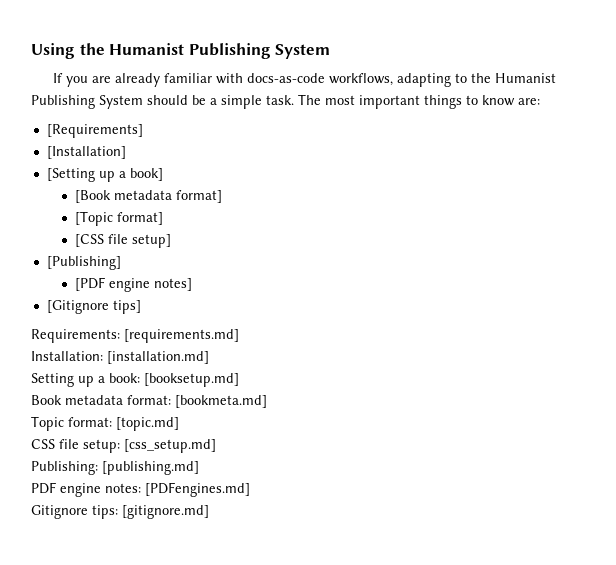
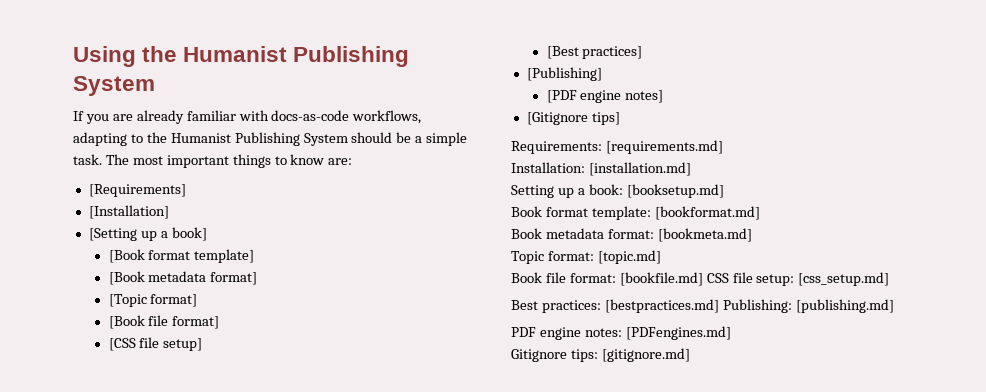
(163, 174) none -> [108,249,255,263] // [Book format template]
(163, 218) none -> [108,315,220,329] // [Book file format]
(171, 241) none -> [546,46,643,59] // [Best practices]
(239, 380) none -> [511,206,760,220] // Book format template: [bookformat.md]
(179, 424) none -> [511,272,703,286] Book file format: [bookfile.md]
(216, 446) none -> [511,299,719,313] Best practices: [bestpractices.md]

